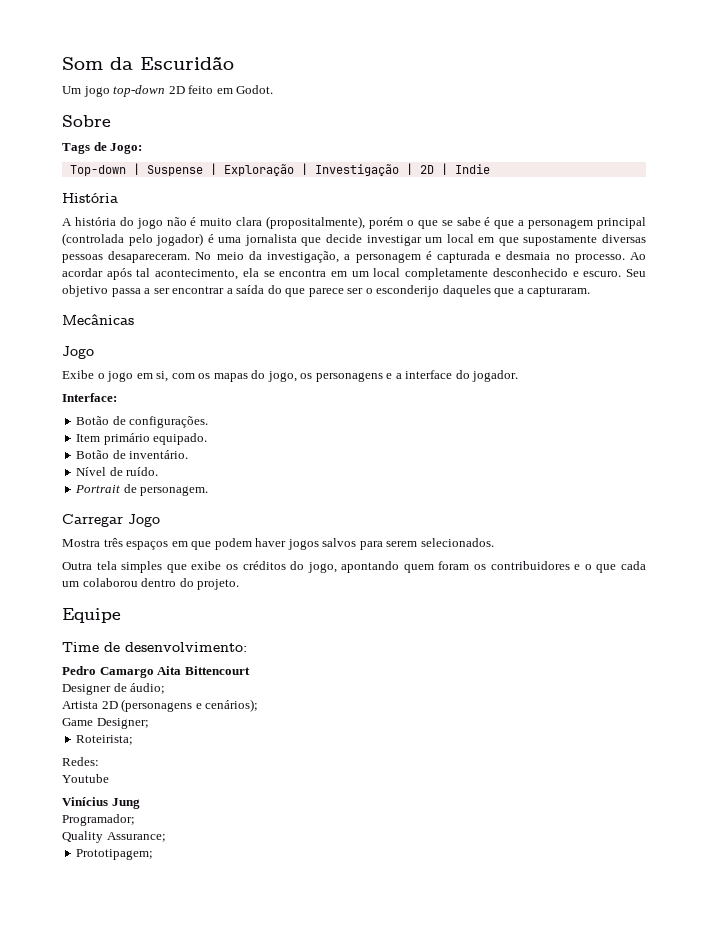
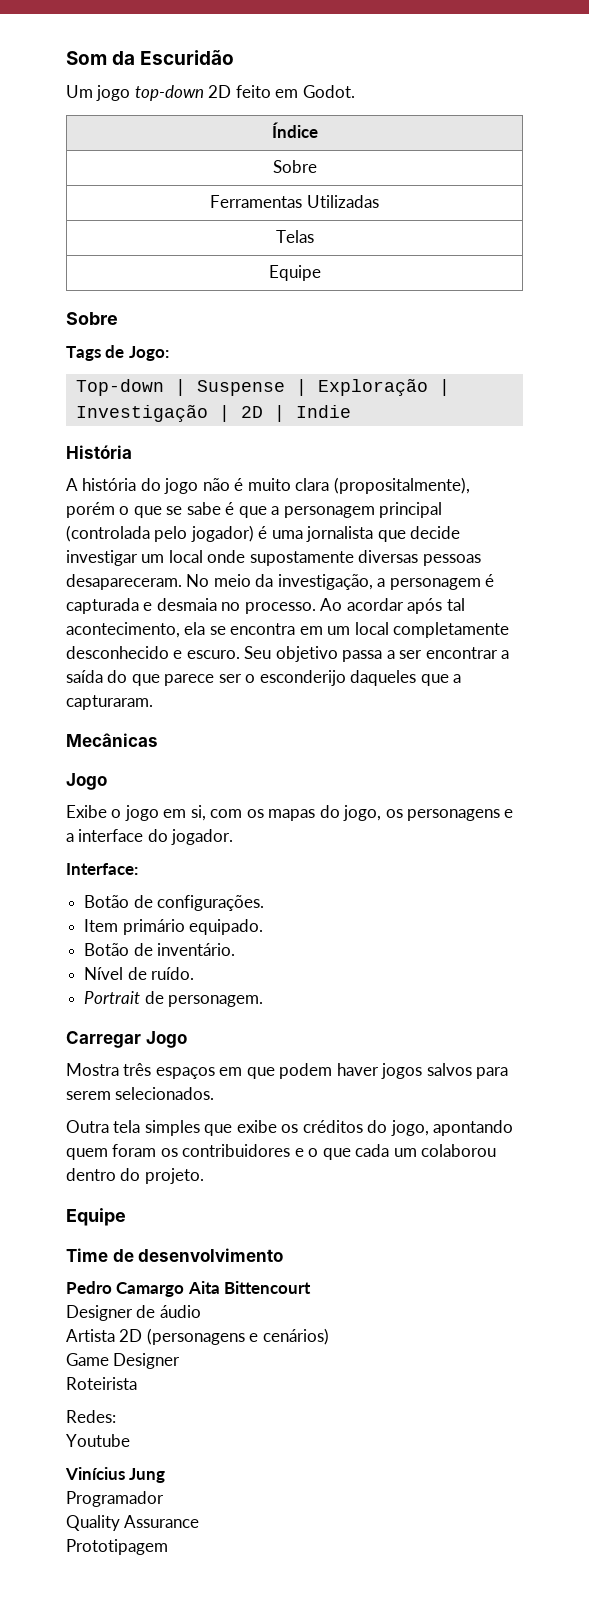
(274, 89) none -> [271,122,318,138] [272,160,317,173] [210,195,379,208] [275,230,314,243] [268,265,321,281] // Índice // Sobre // Ferramentas Utilizadas // Telas // Equipe
[478,237,519,246] em que -> [207,550,246,563] onde
[125,642,247,652] desenvolvimento: -> [138,1248,284,1262] desenvolvimento
[130,683,166,694] áudio; -> [159,1305,201,1318] áudio
[205,699,259,712] cenários); -> [262,1328,329,1345] cenários)
[96,718,149,729] [76,735,134,745] Designer; // Roteirista; -> [113,1353,181,1369] [66,1377,137,1390] Designer // Roteirista
[62,814,135,826] Programador; -> [66,1491,164,1507] Programador
[106,832,166,842] [76,849,154,860] Assurance; // Prototipagem; -> [124,1515,200,1528] [66,1539,168,1555] Assurance // Prototipagem

